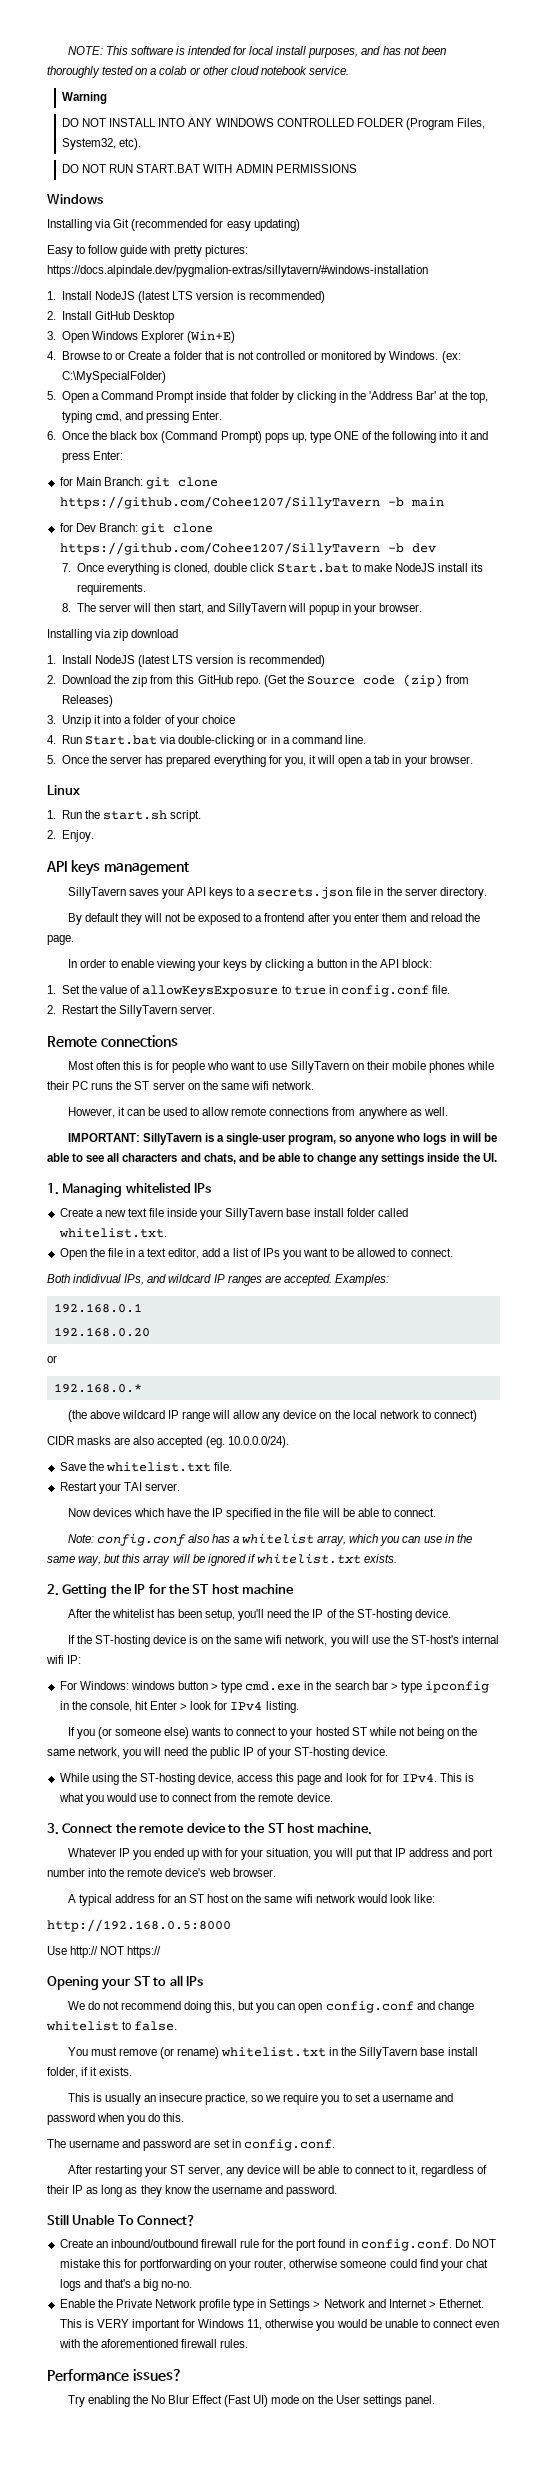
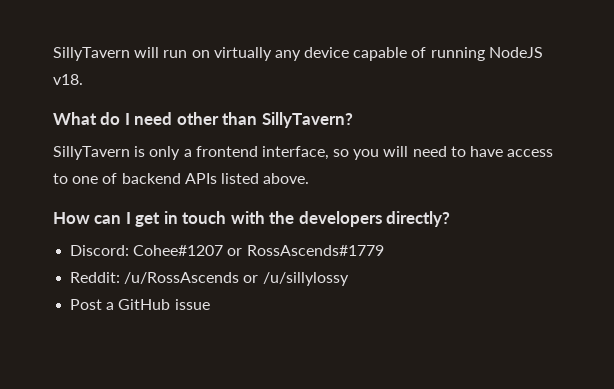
[67,46,446,58] [47,66,349,78] [62,92,108,104] [62,118,485,130] [62,138,142,150] [62,164,357,173] [47,194,103,205] [47,219,300,231] [47,245,248,257] [47,265,428,277] [47,291,325,303] [47,311,175,323] [47,331,236,343] [47,351,461,363] [62,371,167,383] [47,391,488,403] [62,411,223,423] [47,431,488,443] [62,451,124,463] [59,477,218,489] [59,496,444,509] [59,523,213,535] [59,542,436,555] [62,563,484,575] [77,583,147,595] [62,603,423,615] [47,629,179,641] [47,655,325,667] [47,674,470,687] [62,695,114,707] [47,715,235,727] [47,735,366,747] [47,755,473,767] [47,785,80,795] [47,810,202,822] [47,830,95,842] [46,860,189,876] [67,887,487,899] [67,913,481,925] [47,935,74,945] [67,959,432,971] [47,985,450,997] [47,1005,216,1017] [47,1035,178,1047] [67,1061,495,1073] [47,1081,315,1090] [67,1107,448,1119] [67,1133,497,1145] [47,1153,497,1165] [47,1182,212,1197] [59,1208,408,1220] [58,1228,167,1238] [59,1248,453,1260] [47,1274,389,1286] [53,1303,142,1313] [53,1327,150,1337] [47,1355,57,1363] [53,1383,142,1393] [67,1410,477,1422] [47,1436,289,1448] [59,1462,232,1472] [59,1482,180,1494] [67,1508,436,1520] [67,1534,472,1546] [47,1554,398,1566] [47,1584,294,1598] [67,1609,451,1621] [67,1635,500,1647] [46,1655,82,1664] [59,1681,490,1693] [59,1701,299,1713] [67,1727,478,1739] [47,1747,389,1759] [59,1773,475,1785] [58,1793,333,1805] [47,1823,373,1835] [67,1848,494,1860] [47,1868,276,1877] [67,1894,435,1906] [47,1919,231,1932] [47,1946,162,1958] [47,1975,203,1990] [67,2001,474,2013] [46,2021,178,2031] [67,2047,478,2059] [47,2067,133,2078] [67,2093,453,2105] [47,2113,185,2125] [47,2139,335,2151] [67,2165,488,2177] [47,2185,338,2197] [47,2214,197,2226] [59,2239,496,2251] [59,2259,488,2271] [59,2279,193,2291] [59,2299,485,2311] [59,2319,500,2331] [58,2339,249,2348] [47,2369,182,2381] [67,2395,435,2407] NOTE: This software is intended for local install purposes, and has not been thoroughly tested on a colab or other cloud notebook service. // Warning // DO NOT INSTALL INTO ANY WINDOWS CONTROLLED FOLDER (Program Files, System32, etc). // DO NOT RUN START.BAT WITH ADMIN PERMISSIONS // Windows // Installing via Git (recommended for easy updating) // Easy to follow guide with pretty pictures: https://docs.alpindale.dev/pygmalion-extras/sillytavern/#windows-installation // 1. Install NodeJS (latest LTS version is recommended) // 2. Install GitHub Desktop // 3. Open Windows Explorer (Win+E) // 4. Browse to or Create a folder that is not controlled or monitored by Windows. (ex: C:\MySpecialFolder) // 5. Open a Command Prompt inside that folder by clicking in the 'Address Bar' at the top, typing cmd, and pressing Enter. // 6. Once the black box (Command Prompt) pops up, type ONE of the following into it and press Enter: // for Main Branch: git clone https://github.com/Cohee1207/SillyTavern -b main // for Dev Branch: git clone https://github.com/Cohee1207/SillyTavern -b dev // 7. Once everything is cloned, double click Start.bat to make NodeJS install its requirements. // 8. The server will then start, and SillyTavern will popup in your browser. // Installing via zip download // 1. Install NodeJS (latest LTS version is recommended) // 2. Download the zip from this GitHub repo. (Get the Source code (zip) from Releases) // 3. Unzip it into a folder of your choice // 4. Run Start.bat via double-clicking or in a command line. // 5. Once the server has prepared everything for you, it will open a tab in your browser. // Linux // 1. Run the start.sh script. // 2. Enjoy. // API keys management // SillyTavern saves your API keys to a secrets.json file in the server directory. // By default they will not be exposed to a frontend after you enter them and reload the page. // In order to enable viewing your keys by clicking a button in the API block: // 1. Set the value of allowKeysExposure to true in config.conf file. // 2. Restart the SillyTavern server. // Remote connections // Most often this is for people who want to use SillyTavern on their mobile phones while their PC runs the ST server on the same wifi network. // However, it can be used to allow remote connections from anywhere as well. // IMPORTANT: SillyTavern is a single-user program, so anyone who logs in will be able to see all characters and chats, and be able to change any settings inside the UI. // 1. Managing whitelisted IPs // Create a new text file inside your SillyTavern base install folder called whitelist.txt. // Open the file in a text editor, add a list of IPs you want to be allowed to connect. // Both indidivual IPs, and wildcard IP ranges are accepted. Examples: // 192.168.0.1 // 192.168.0.20 // or // 192.168.0.* // (the above wildcard IP range will allow any device on the local network to connect) // CIDR masks are also accepted (eg. 10.0.0.0/24). // Save the whitelist.txt file. // Restart your TAI server. // Now devices which have the IP specified in the file will be able to connect. // Note: config.conf also has a whitelist array, which you can use in the same way, but this array will be ignored if whitelist.txt exists. // 2. Getting the IP for the ST host machine // After the whitelist has been setup, you'll need the IP of the ST-hosting device. // If the ST-hosting device is on the same wifi network, you will use the ST-host's internal wifi IP: // For Windows: windows button > type cmd.exe in the search bar > type ipconfig in the console, hit Enter > look for IPv4 listing. // If you (or someone else) wants to connect to your hosted ST while not being on the same network, you will need the public IP of your ST-hosting device. // While using the ST-hosting device, access this page and look for for IPv4. This is what you would use to connect from the remote device. // 3. Connect the remote device to the ST host machine. // Whatever IP you ended up with for your situation, you will put that IP address and port number into the remote device's web browser. // A typical address for an ST host on the same wifi network would look like: // http://192.168.0.5:8000 // Use http:// NOT https:// // Opening your ST to all IPs // We do not recommend doing this, but you can open config.conf and change whitelist to false. // You must remove (or rename) whitelist.txt in the SillyTavern base install folder, if it exists. // This is usually an insecure practice, so we require you to set a username and password when you do this. // The username and password are set in config.conf. // After restarting your ST server, any device will be able to connect to it, regardless of their IP as long as they know the username and password. // Still Unable To Connect? // Create an inbound/outbound firewall rule for the port found in config.conf. Do NOT mistake this for portforwarding on your router, otherwise someone could find your chat logs and that's a big no-no. // Enable the Private Network profile type in Settings > Network and Internet > Ethernet. This is VERY important for Windows 11, otherwise you would be unable to connect even with the aforementioned firewall rules. // Performance issues? // Try enabling the No Blur Effect (Fast UI) mode on the User settings panel. -> [53,47,543,61] [53,74,83,85] [53,112,353,128] [53,146,554,160] [53,173,310,184] [53,211,451,227] [70,245,384,256] [70,272,349,286] [70,299,210,310] SillyTavern will run on virtually any device capable of running NodeJS v18. // What do I need other than SillyTavern? // SillyTavern is only a frontend interface, so you will need to have access to one of backend APIs listed above. // How can I get in touch with the developers directly? // Discord: Cohee#1207 or RossAscends#1779 // Reddit: /u/RossAscends or /u/sillylossy // Post a GitHub issue

